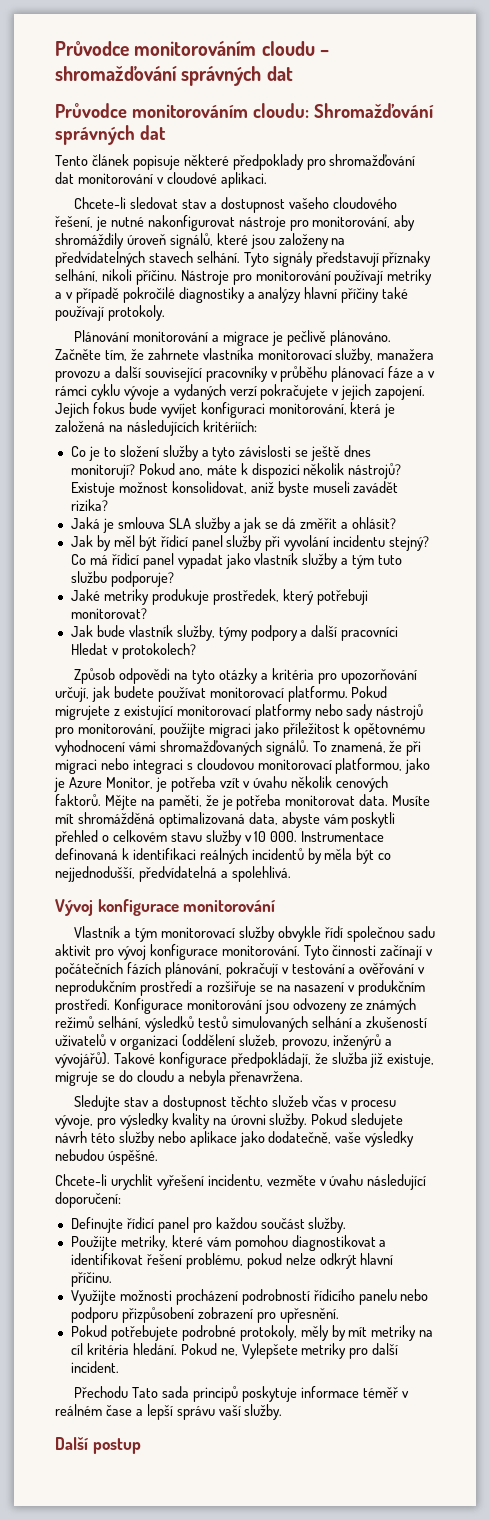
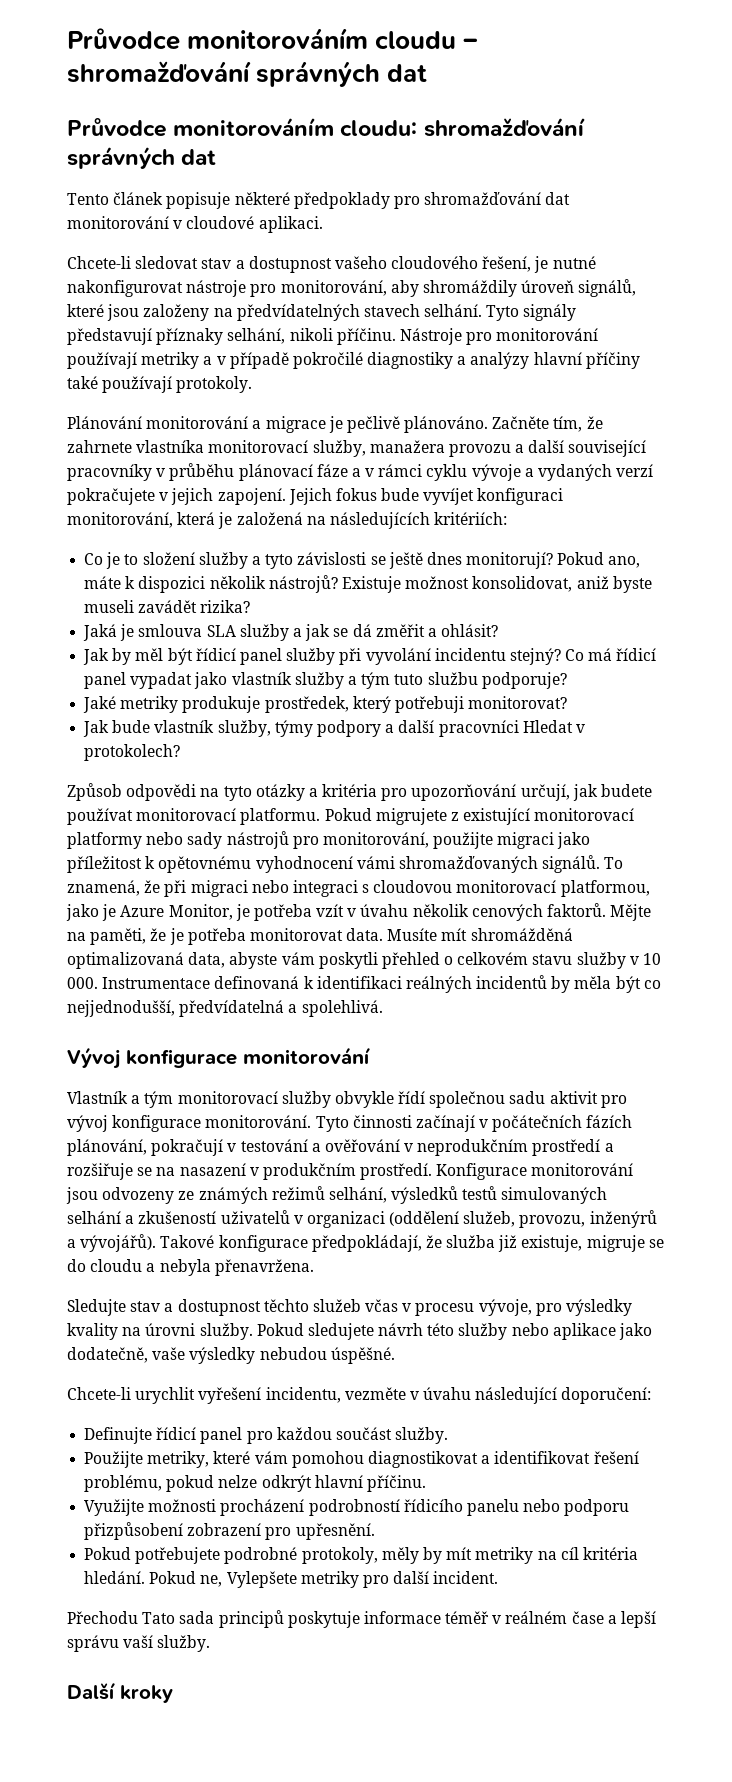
[313,103,434,118] Shromažďování -> [423,117,586,137] shromažďování
[92,1438,141,1454] postup -> [120,1685,173,1703] kroky

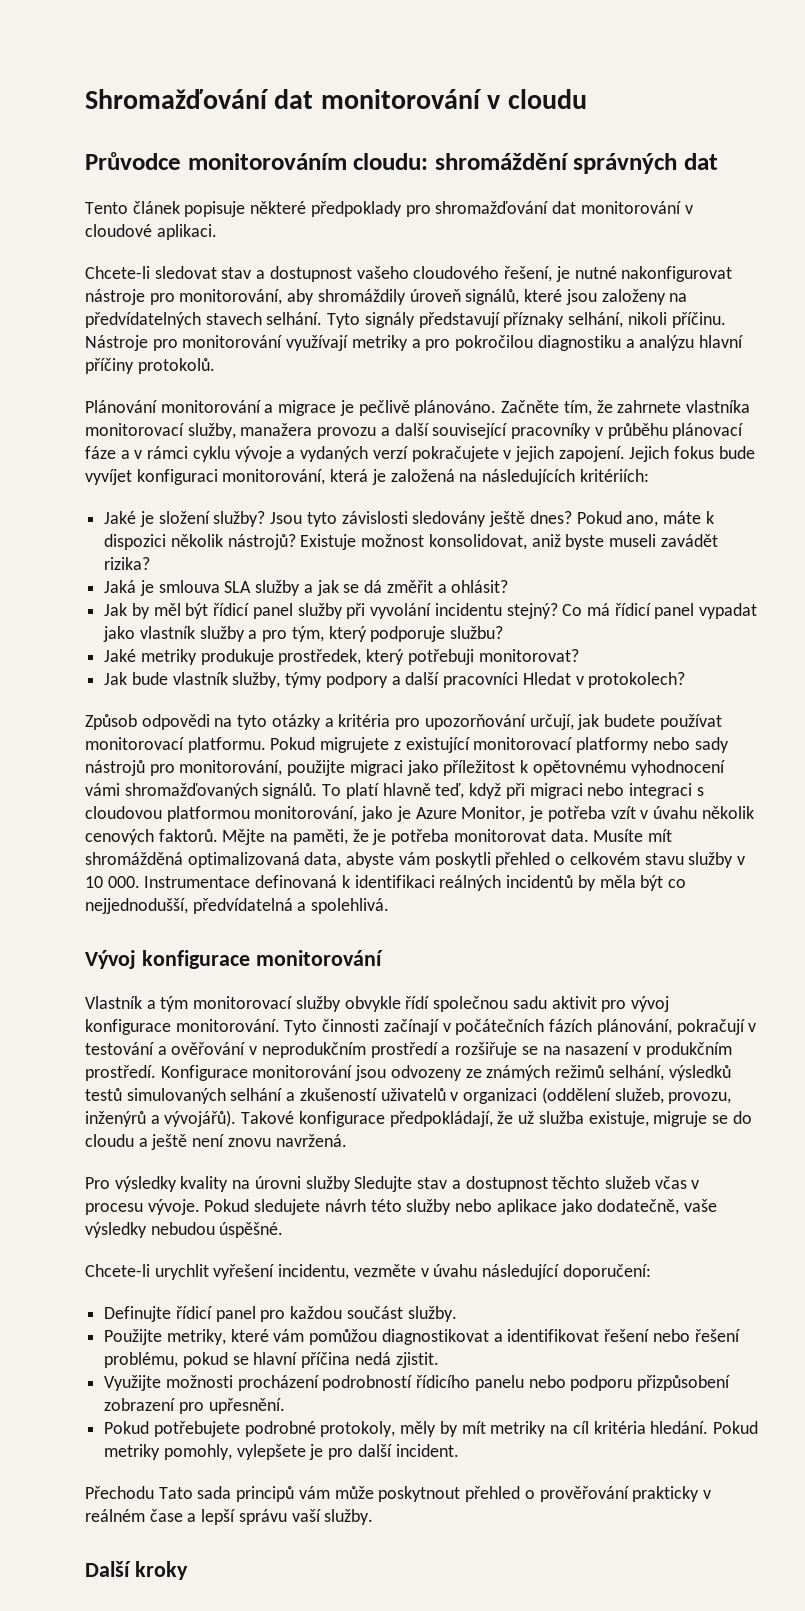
[67,27,479,50] [67,60,428,87] Průvodce monitorováním cloudu – shromažďování správných dat -> [85,89,587,109] Shromažďování dat monitorování v cloudu
[423,117,586,137] shromažďování -> [434,153,569,170] shromáždění
[67,352,137,369] používají -> [286,335,349,351] využívají
[216,352,640,369] [67,376,253,393] v případě pokročilé diagnostiky a analýzy hlavní příčiny také používají protokoly. -> [425,335,743,351] [85,358,215,374] pro pokročilou diagnostiku a analýzu hlavní příčiny protokolů.
[84,552,554,569] Co je to složení služby a tyto závislosti se ještě dnes monitorují? -> [104,511,572,527] Jaké je složení služby? Jsou tyto závislosti sledovány ještě dnes?
[361,672,567,689] tým tuto službu podporuje? -> [262,626,504,642] pro tým, který podporuje službu?
[67,880,161,896] znamená, že -> [345,783,502,799] platí hlavně teď, když
[456,880,650,897] monitorovací platformou, -> [166,806,358,822] platformou monitorování,
[446,1235,518,1252] služba již -> [518,1111,584,1124] už služba
[159,1259,314,1276] nebyla přenavržena. // -> [151,1134,347,1150] [85,1176,351,1192] ještě není znovu navržená. // Pro výsledky kvality na úrovni služby
[478,1299,633,1316] [67,1323,253,1340] vývoje, pro výsledky kvality na úrovni služby. -> [147,1199,200,1215] vývoje.
[291,1451,364,1468] pomohou -> [309,1329,378,1345] pomůžou
[84,1475,426,1492] problému, pokud nelze odkrýt hlavní příčinu. -> [652,1329,740,1342] [104,1352,439,1368] nebo řešení problému, pokud se hlavní příčina nedá zjistit.
[200,1571,359,1588] ne, Vylepšete metriky -> [104,1444,324,1460] metriky pomohly, vylepšete je
[287,1611,490,1628] poskytuje informace téměř -> [298,1486,700,1502] vám může poskytnout přehled o prověřování prakticky

